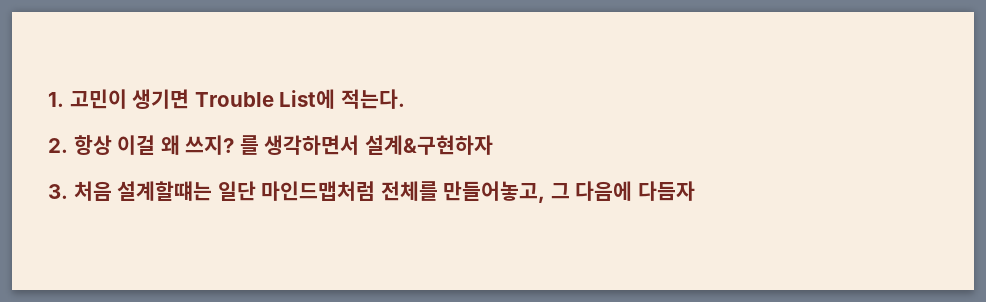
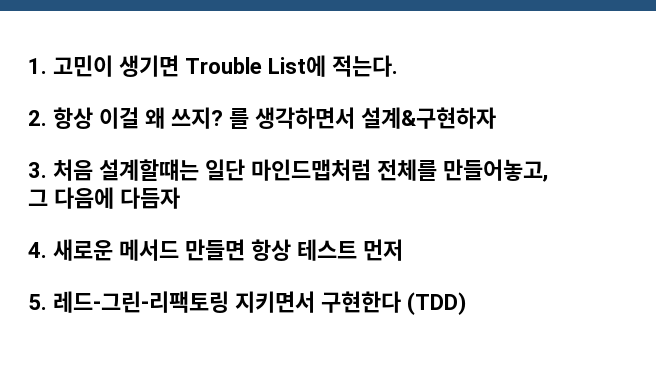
(695, 191) none -> [28,239,403,261] [28,291,466,315] // 4. 새로운 메서드 만들면 항상 테스트 먼저 // 5. 레드-그린-리팩토링 지키면서 구현한다 (TDD)

